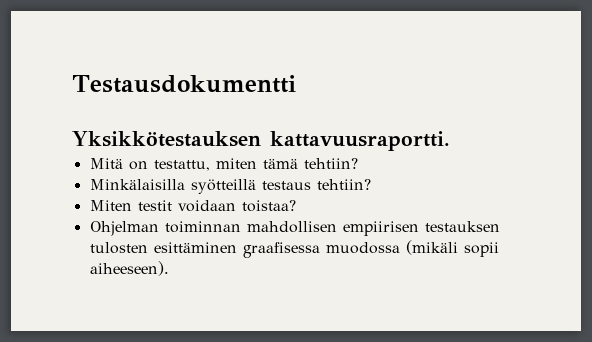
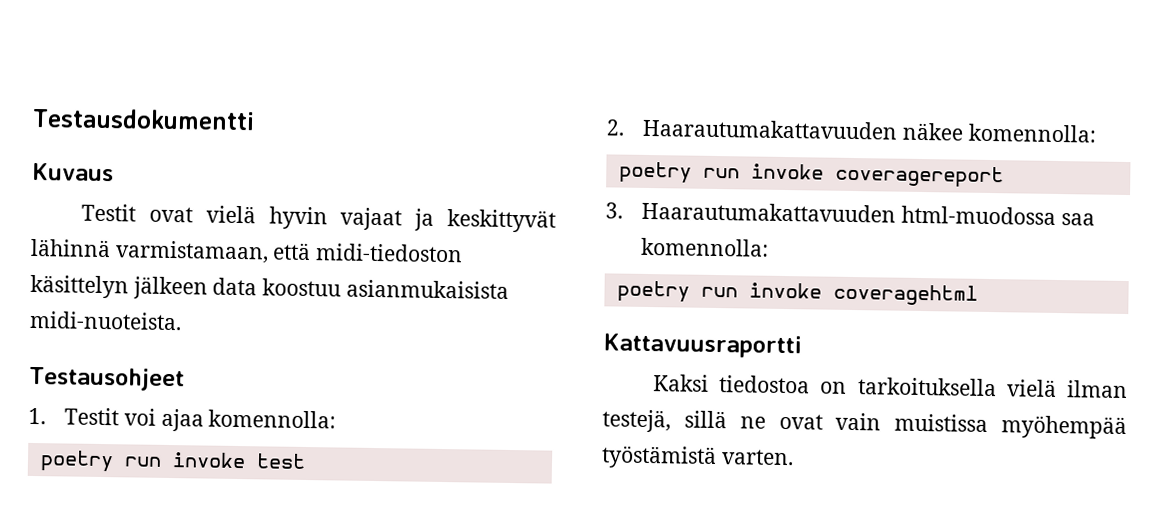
[72,131,450,151] [89,158,358,171] [89,179,371,194] [89,200,296,212] [89,221,500,236] [89,240,499,258] [89,261,169,276] Yksikkötestauksen kattavuusraportti. // Mitä on testattu, miten tämä tehtiin? // Minkälaisilla syötteillä testaus tehtiin? // Miten testit voidaan toistaa? // Ohjelman toiminnan mahdollisen empiirisen testauksen tulosten esittäminen graafisessa muodossa (mikäli sopii aiheeseen). -> [32,162,114,182] [81,203,557,233] [30,238,464,264] [30,274,509,300] [29,310,182,331] [29,366,185,392] [28,407,337,432] [39,450,306,473] [606,118,1097,143] [618,161,1004,189] [605,201,1095,226] [641,237,770,257] [616,280,978,306] [603,333,802,359] [653,374,1128,399] [602,409,1127,440] [601,445,794,470] Kuvaus // Testit ovat vielä hyvin vajaat ja keskittyvät lähinnä varmistamaan, että midi-tiedoston käsittelyn jälkeen data koostuu asianmukaisista midi-nuoteista. // Testausohjeet // 1. Testit voi ajaa komennolla: // poetry run invoke test // 2. Haarautumakattavuuden näkee komennolla: // poetry run invoke coveragereport // 3. Haarautumakattavuuden html-muodossa saa komennolla: // poetry run invoke coveragehtml // Kattavuusraportti // Kaksi tiedostoa on tarkoituksella vielä ilman testejä, sillä ne ovat vain muistissa myöhempää työstämistä varten.

